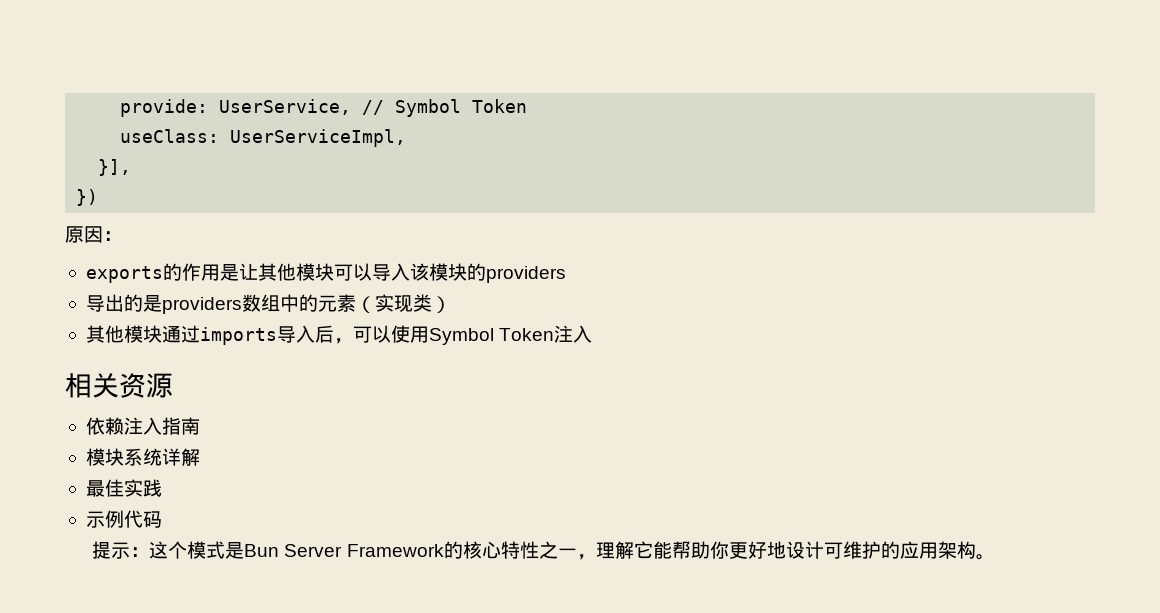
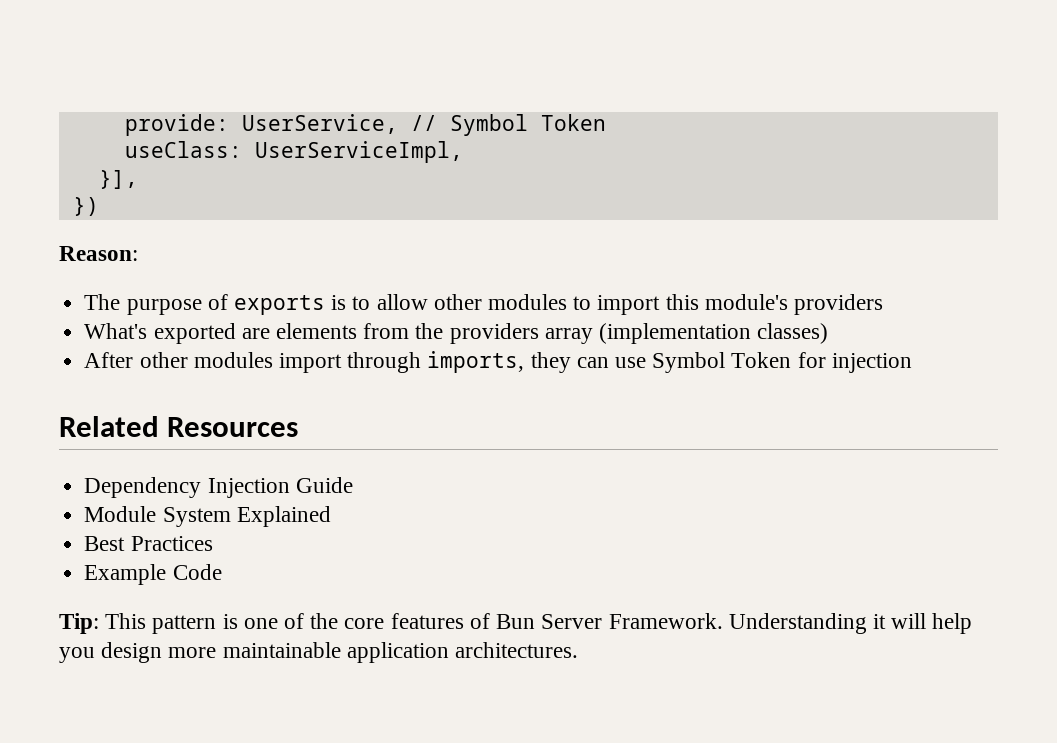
[65,226,122,243] [85,263,566,283] [85,294,451,314] [85,325,593,345] [65,373,173,398] [85,417,200,435] [85,448,200,466] [85,479,162,497] [85,510,162,528] [92,541,995,560] 原因： // exports的作用是让其他模块可以导入该模块的providers // 导出的是providers数组中的元素（实现类） // 其他模块通过imports导入后，可以使用Symbol Token注入 // 相关资源 // 依赖注入指南 // 模块系统详解 // 最佳实践 // 示例代码 // 提示：这个模式是Bun Server Framework的核心特性之一，理解它能帮助你更好地设计可维护的应用架构。 -> [59,246,138,261] [84,294,884,315] [84,323,829,344] [84,351,912,373] [59,416,299,437] [84,477,353,498] [84,506,331,527] [84,536,213,551] [84,564,222,585] [59,613,973,634] [59,642,579,663] Reason: // The purpose of exports is to allow other modules to import this module's providers // What's exported are elements from the providers array (implementation classes) // After other modules import through imports, they can use Symbol Token for injection // Related Resources // Dependency Injection Guide // Module System Explained // Best Practices // Example Code // Tip: This pattern is one of the core features of Bun Server Framework. Understanding it will help you design more maintainable application architectures.

